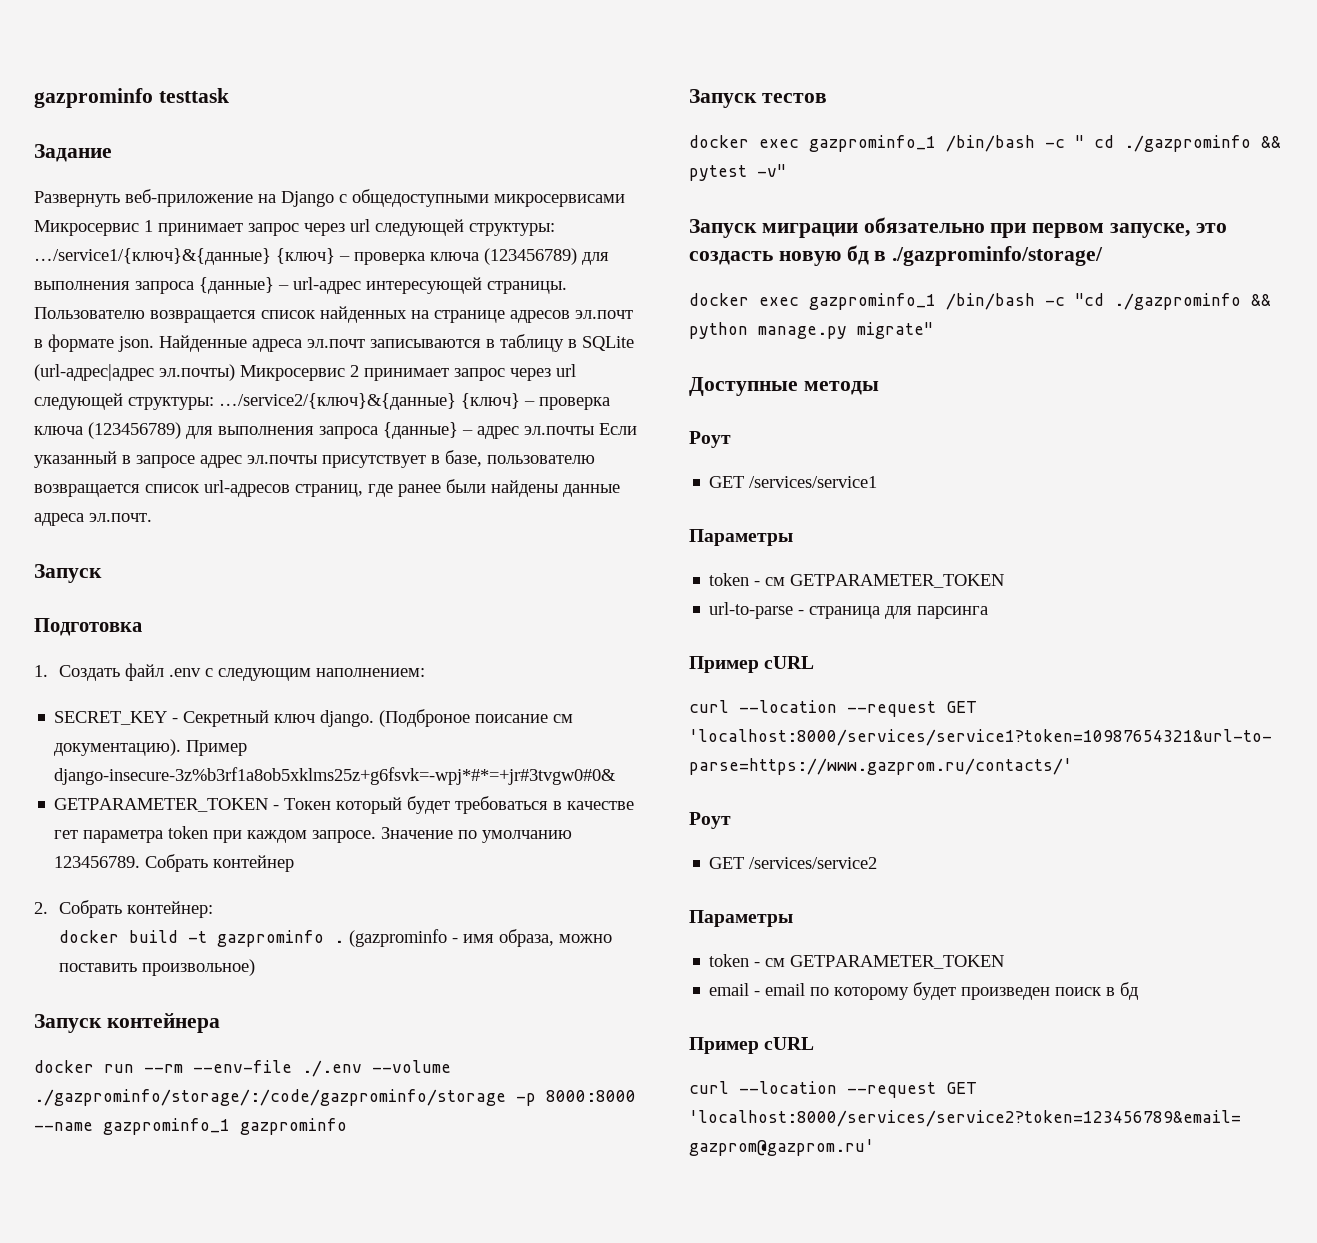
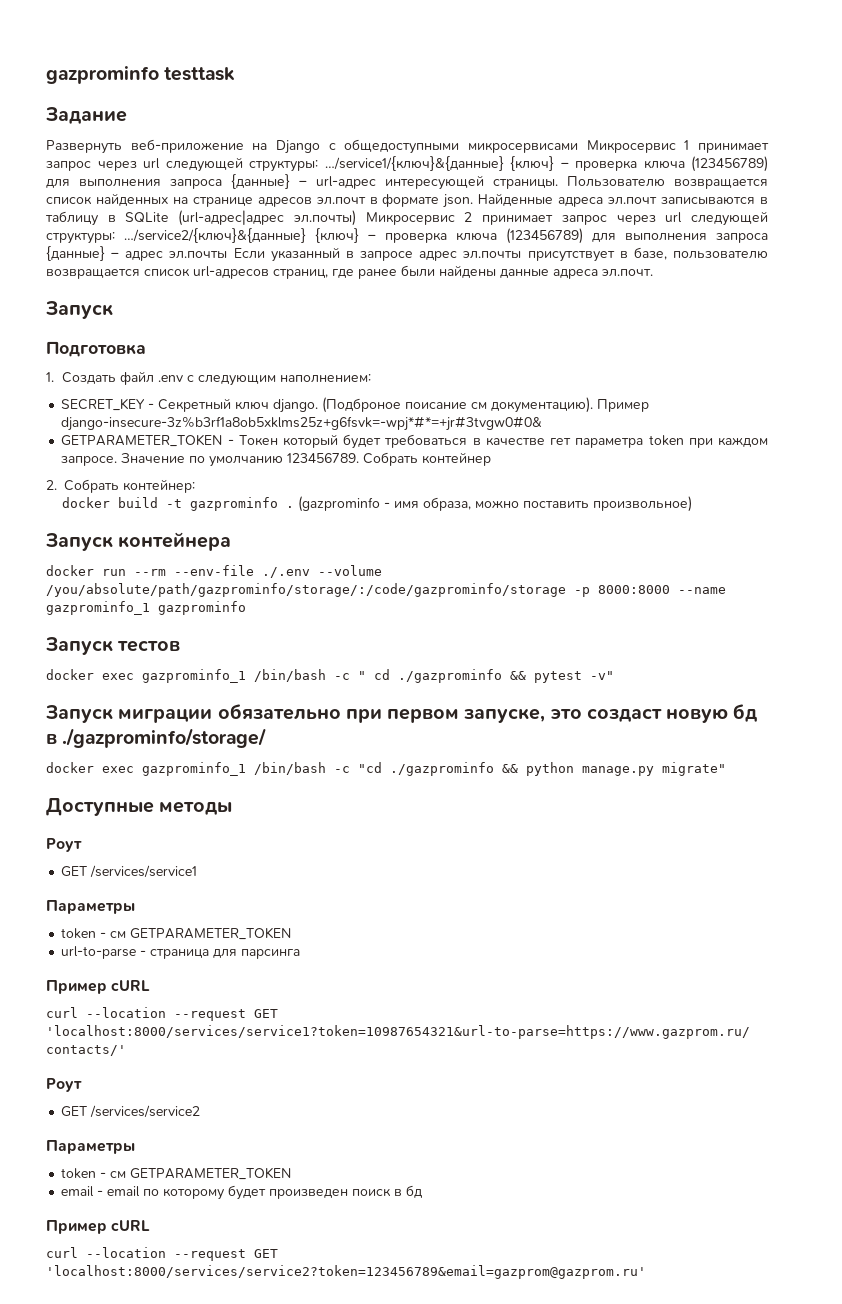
[34,1089,506,1106] ./gazprominfo/storage/:/code/gazprominfo/storage -> [46,583,566,597] /you/absolute/path/gazprominfo/storage/:/code/gazprominfo/storage
[689,251,773,265] создасть -> [586,708,662,722] создаст

